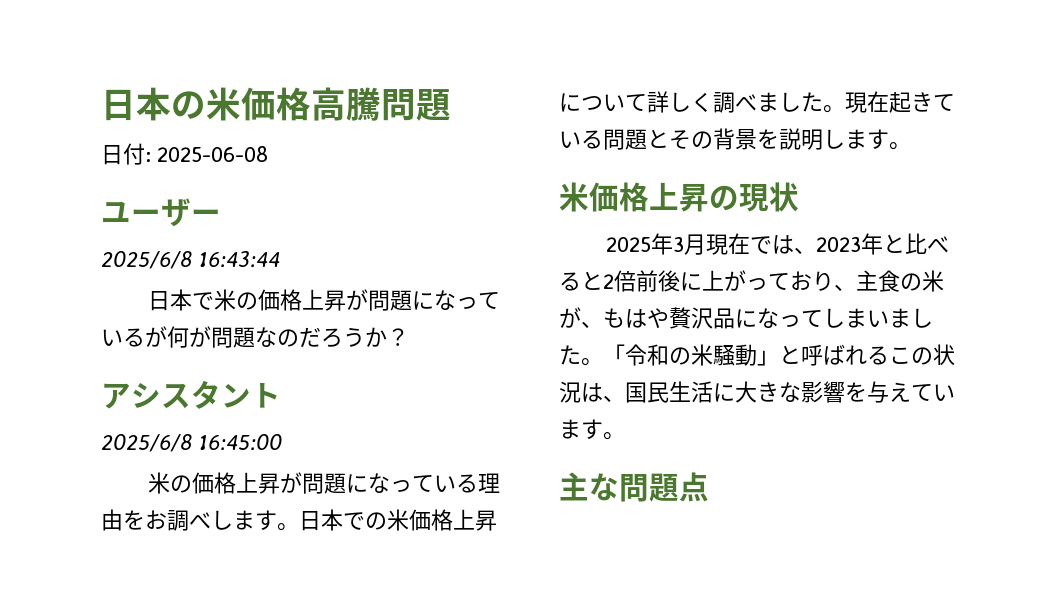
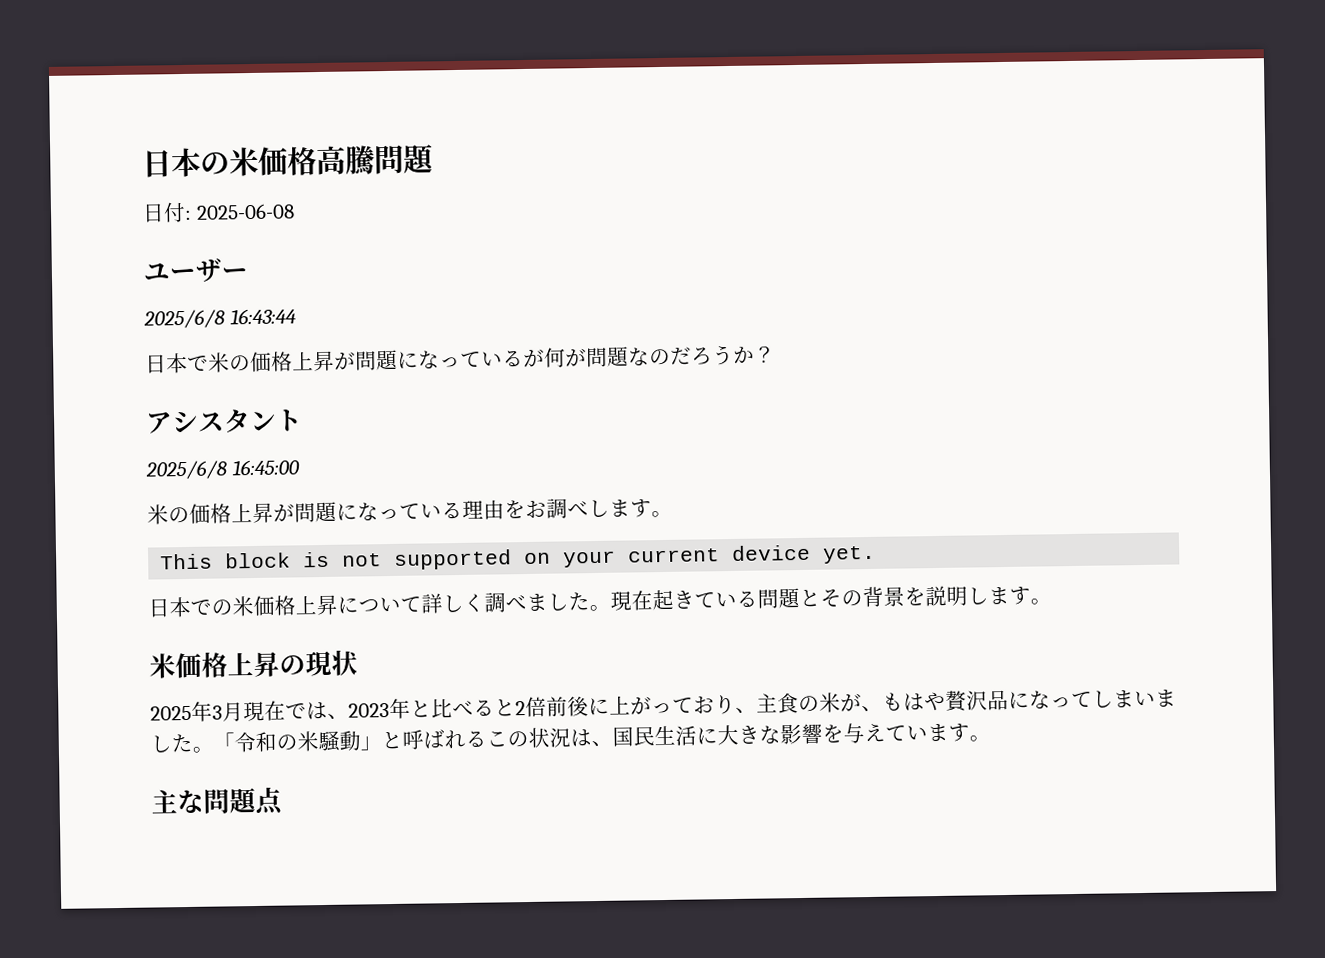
(299, 527) none -> [160,544,877,570] // This block is not supported on your current device yet. //

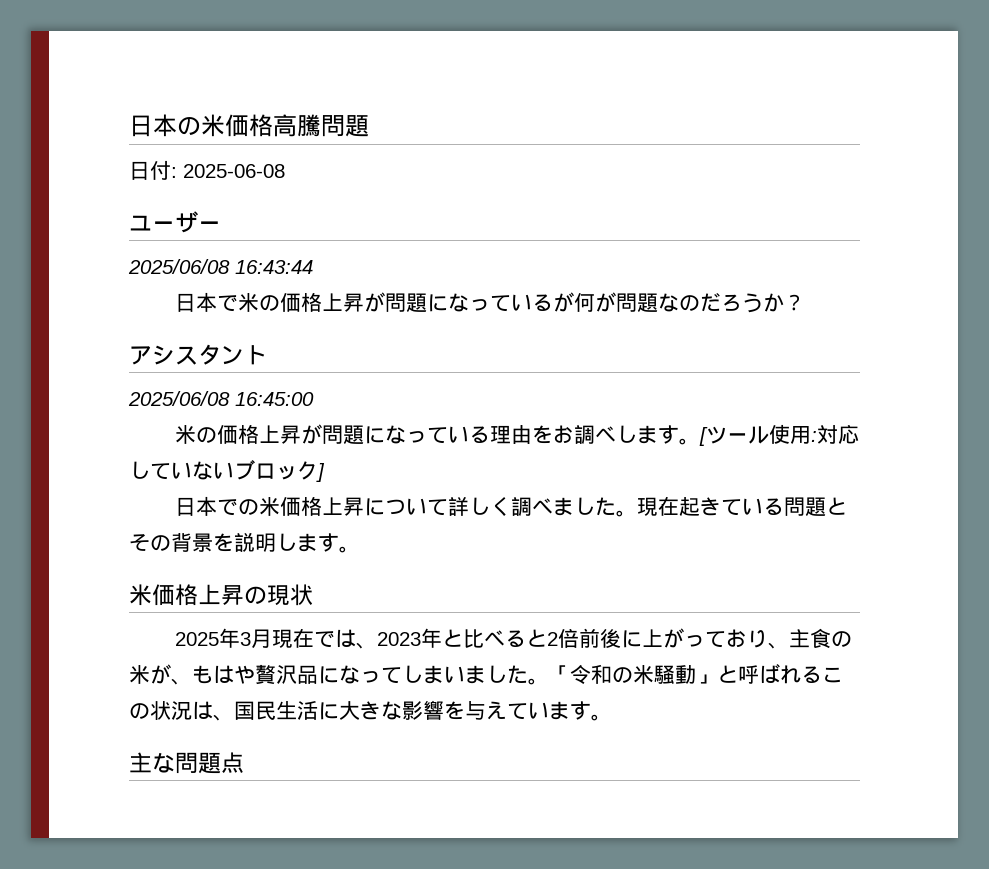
[143,309,225,329] 2025/6/8 -> [128,259,230,274] 2025/06/08
[145,460,227,480] 2025/6/8 -> [128,391,230,406] 2025/06/08
[160,544,877,570] // This block is not supported on your current device yet. -> [699,424,860,446] [129,460,325,482] [ツール使用:対応していないブロック]

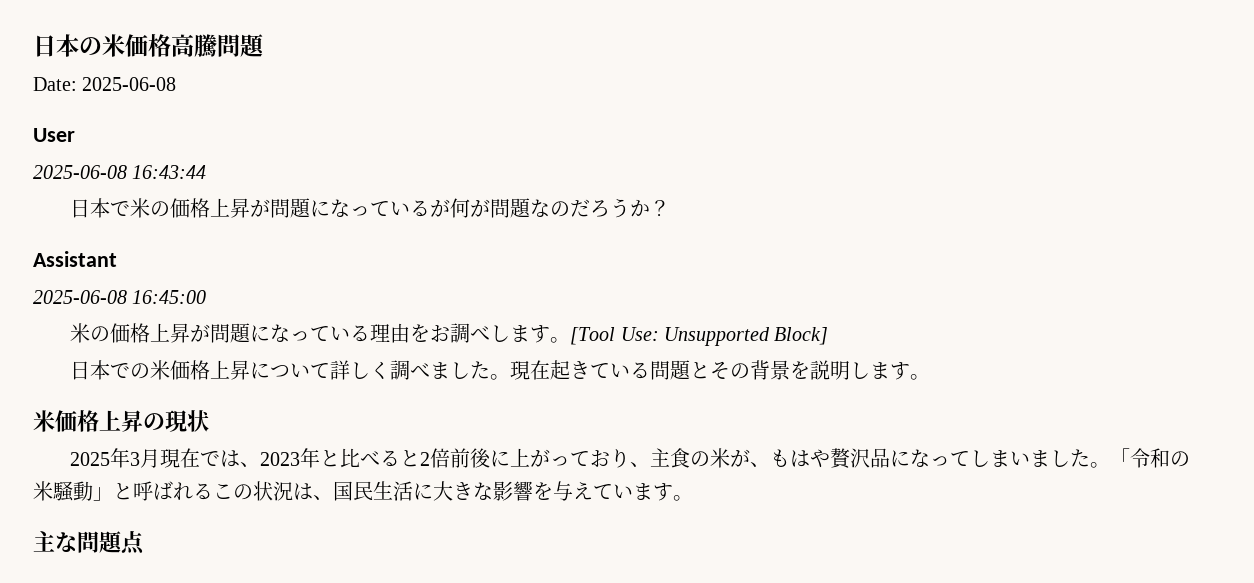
[129,160,177,180] 日付: -> [33,77,77,91] Date:
[129,211,221,233] [128,259,230,274] ユーザー // 2025/06/08 -> [33,128,75,142] [33,165,127,179] User // 2025-06-08
[129,344,267,365] [128,391,230,406] アシスタント // 2025/06/08 -> [33,251,117,267] [33,290,127,304] Assistant // 2025-06-08
[699,424,860,446] [129,460,325,482] [ツール使用:対応していないブロック] -> [570,327,829,346] [Tool Use: Unsupported Block]

